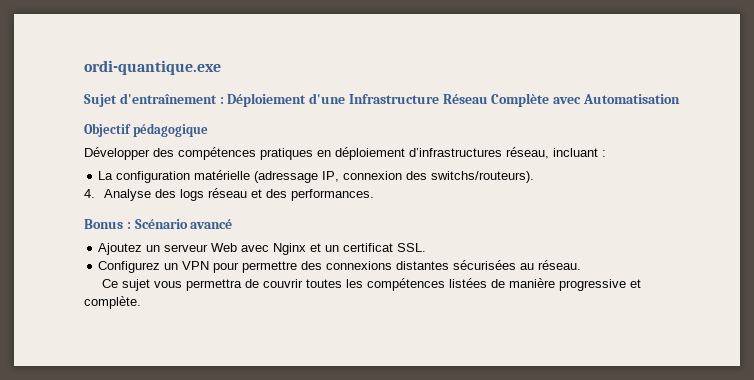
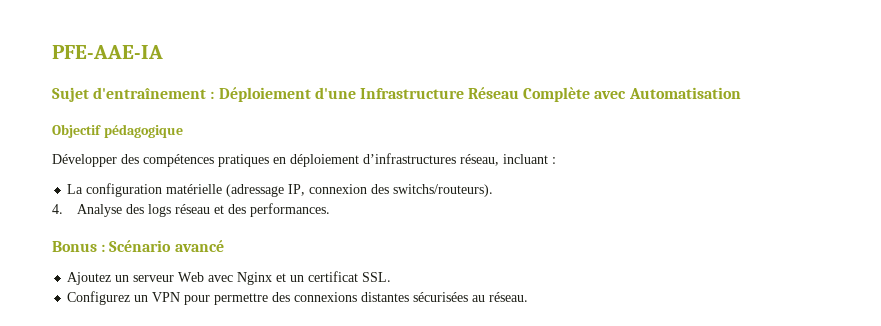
[84,60,221,75] ordi-quantique.exe -> [52,45,163,59] PFE-AAE-IA
[101,278,641,291] [84,296,141,309] // Ce sujet vous permettra de couvrir toutes les compétences listées de manière progressive et complète. -> (529, 297) none

